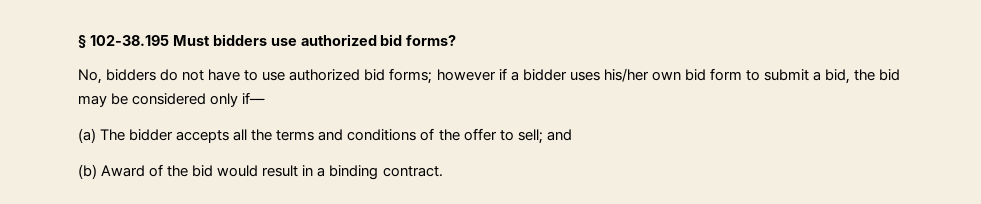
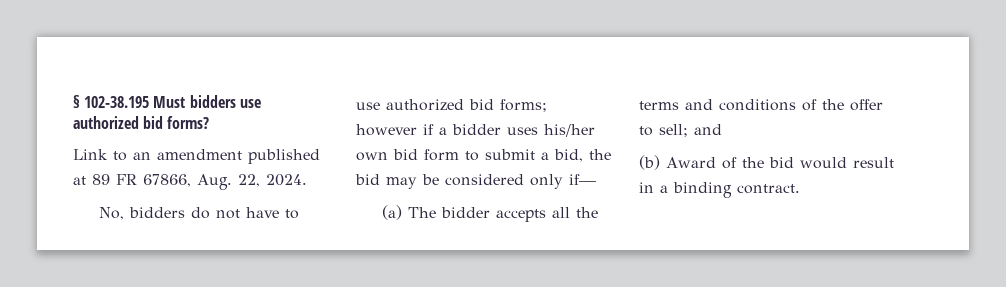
(457, 40) none -> [73,149,320,164] [73,174,307,190] // Link to an amendment published at 89 FR 67866, Aug. 22, 2024.

